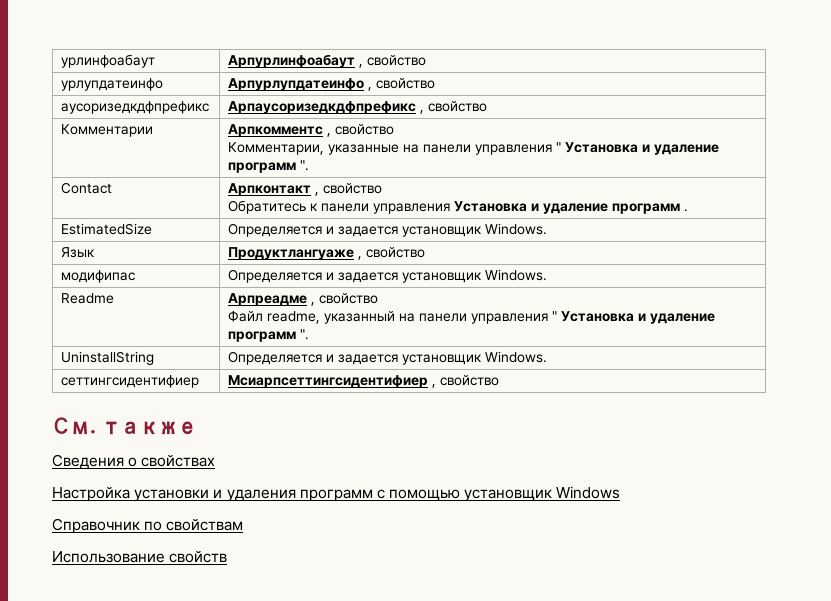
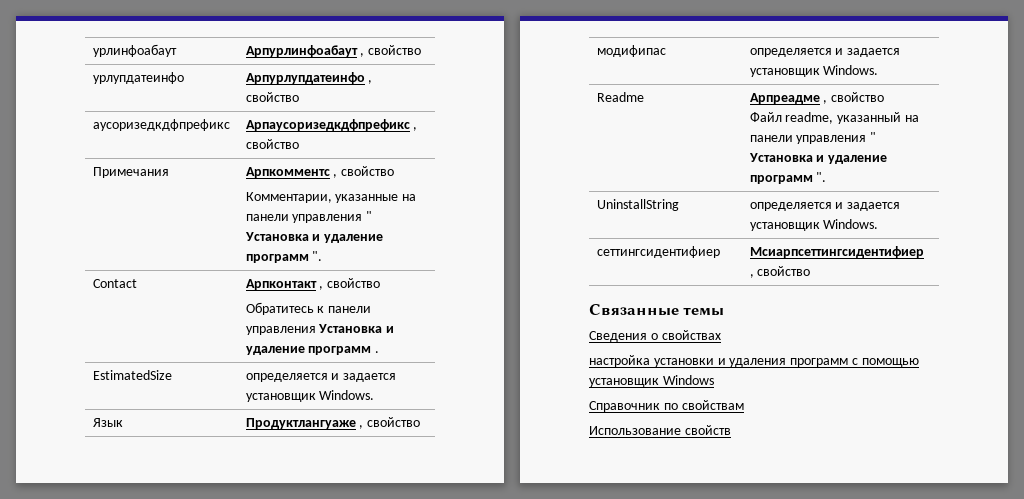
[61,124,154,137] Комментарии -> [92,167,169,178] Примечания
[228,223,323,237] Определяется -> [245,373,328,382] определяется
[228,269,323,283] Определяется -> [749,48,832,57] определяется
[228,351,323,365] Определяется -> [749,202,832,211] определяется
[52,417,197,435] См. также -> [589,304,725,316] Связанные темы
[52,487,130,502] Настройка -> [589,355,650,367] настройка

